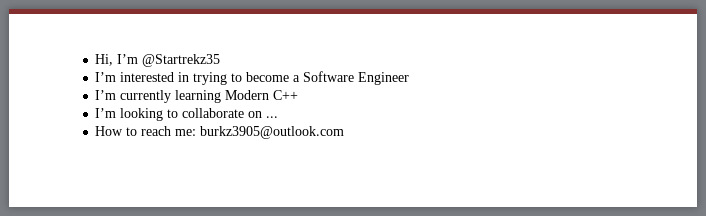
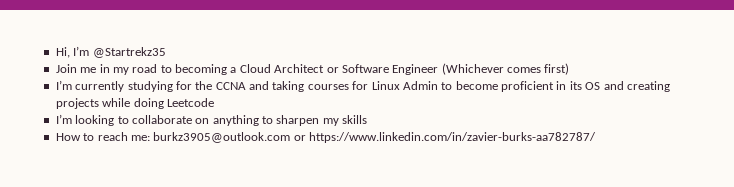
[95,72,301,85] I’m interested in trying to become a -> [55,64,339,75] Join me in my road to becoming a Cloud Architect or
(410, 78) none -> [441,63,570,75] (Whichever comes first)
[175,90,299,103] learning Modern C++ -> [127,81,670,92] [55,98,214,109] studying for the CCNA and taking courses for Linux Admin to become proficient in its OS and creating projects while doing Leetcode
[266,116,279,118] ... -> [212,115,368,126] anything to sharpen my skills
(345, 132) none -> [293,132,596,143] or https://www.linkedin.com/in/zavier-burks-aa782787/

